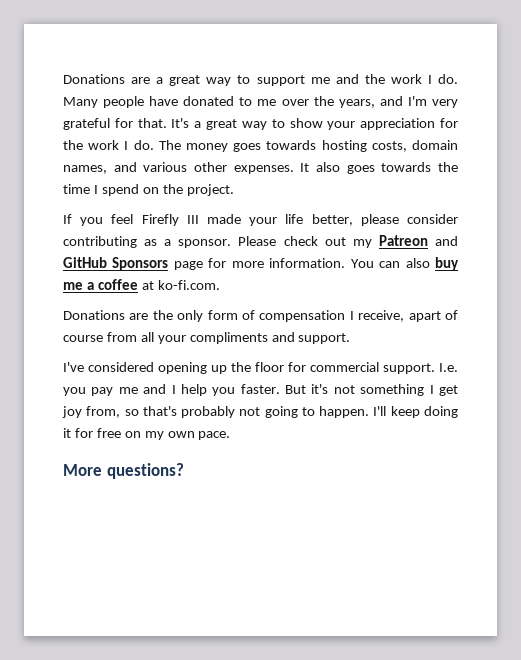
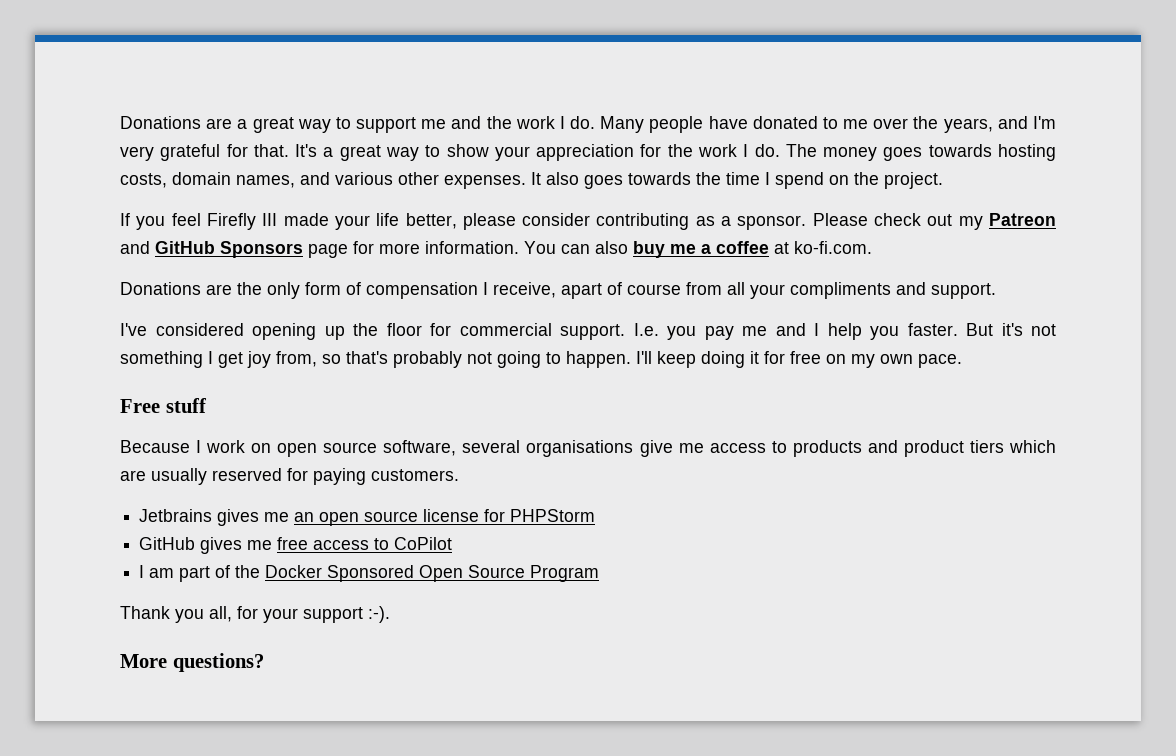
(231, 435) none -> [120,398,207,413] [120,440,1056,457] [120,468,459,485] [139,509,596,526] [139,537,453,554] [139,565,600,582] [120,606,390,623] // Free stuff // Because I work on open source software, several organisations give me access to products and product tiers which are usually reserved for paying customers. // Jetbrains gives me an open source license for PHPStorm // GitHub gives me free access to CoPilot // I am part of the Docker Sponsored Open Source Program // Thank you all, for your support :-).

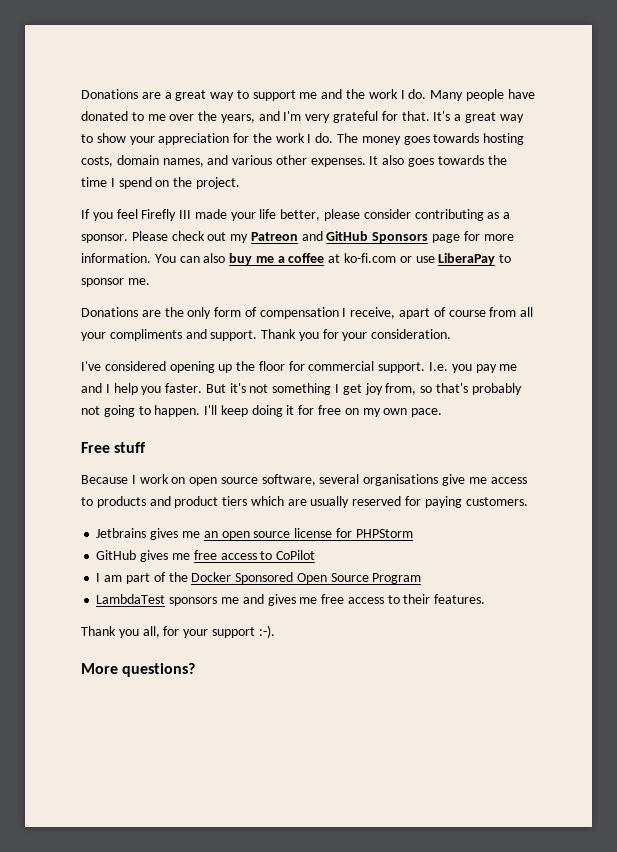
[794,241,872,254] ko-fi.com. -> [344,253,512,265] [81,278,150,287] ko-fi.com or use LiberaPay to sponsor me.
(996, 291) none -> [261,329,452,341] Thank you for your consideration.
(600, 573) none -> [96,594,486,606] // LambdaTest sponsors me and gives me free access to their features.

